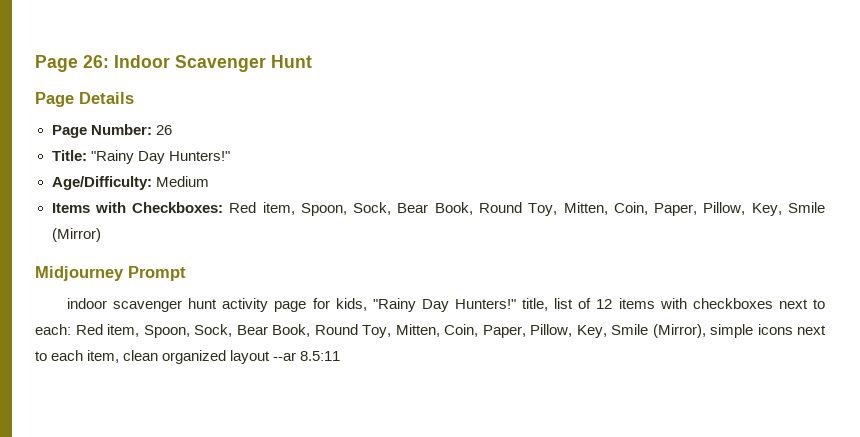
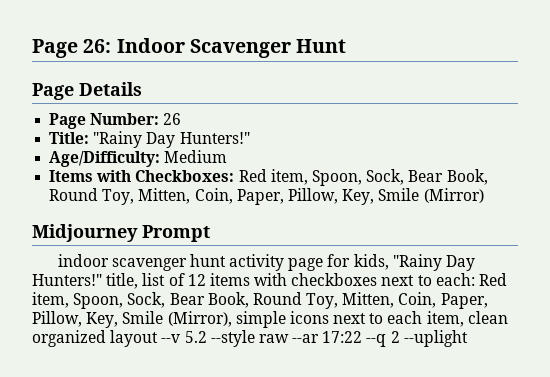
[273,351,341,361] --ar 8.5:11 -> [161,330,468,347] --v 5.2 --style raw --ar 17:22 --q 2 --uplight

